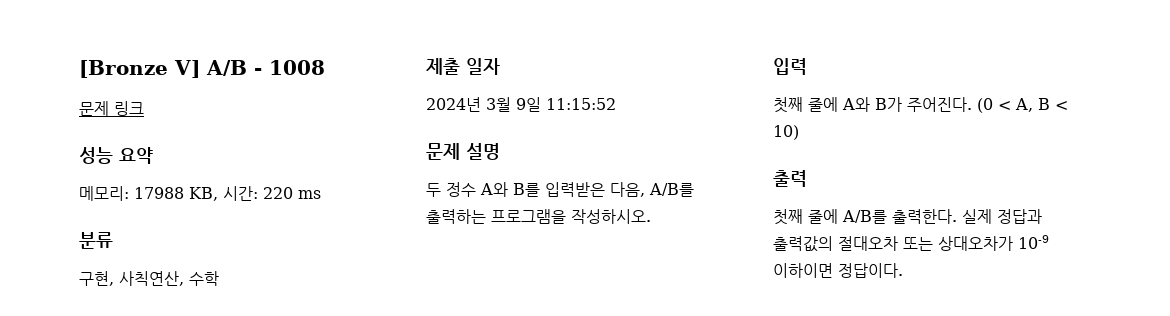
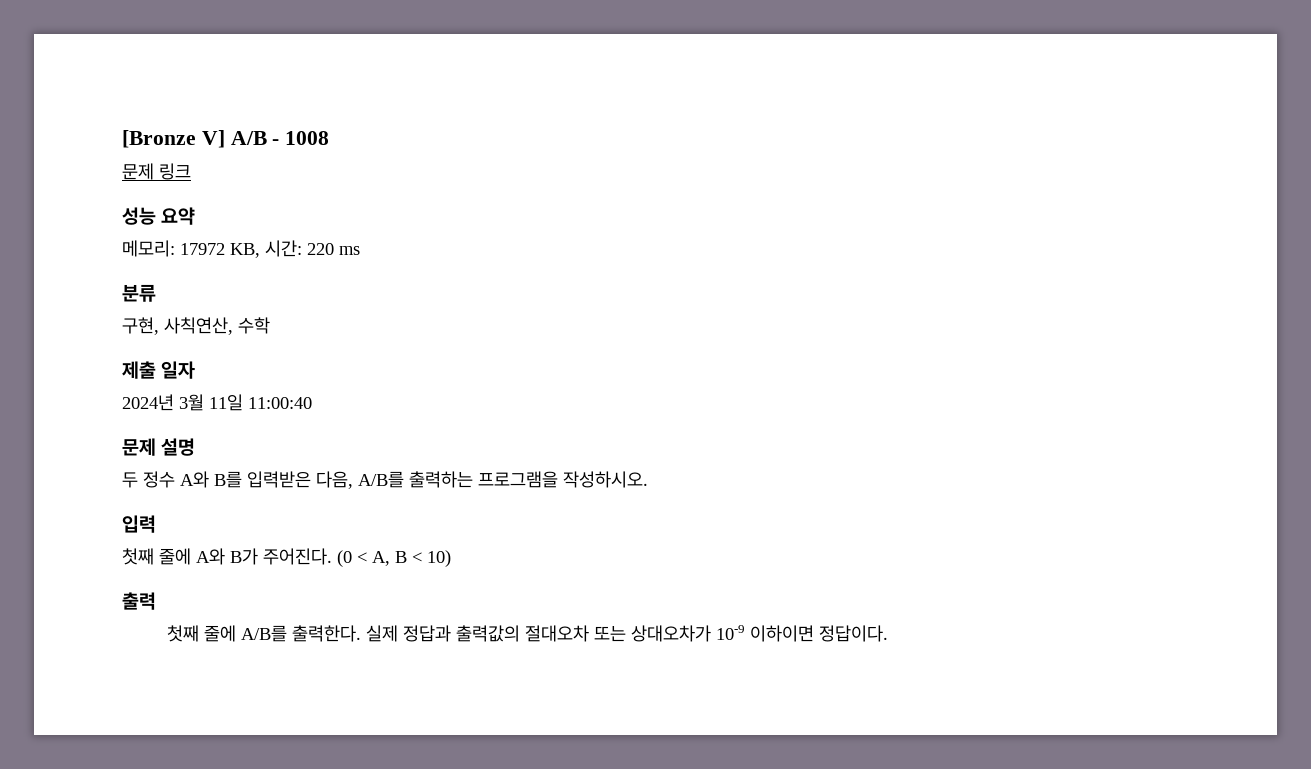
[134,187,184,199] 17988 -> [180,243,225,255] 17972
[516,97,616,112] 9일 11:15:52 -> [209,394,312,411] 11일 11:00:40

